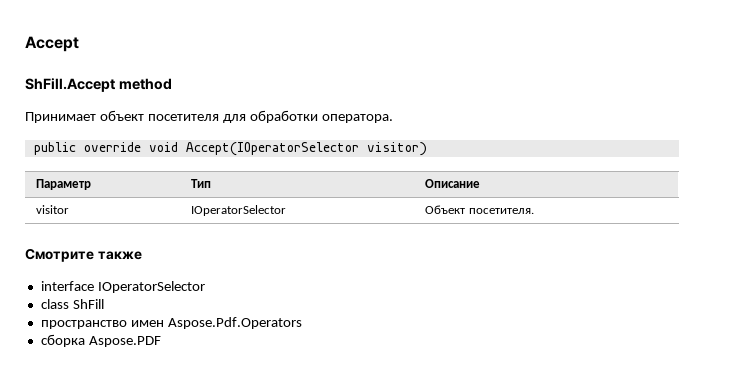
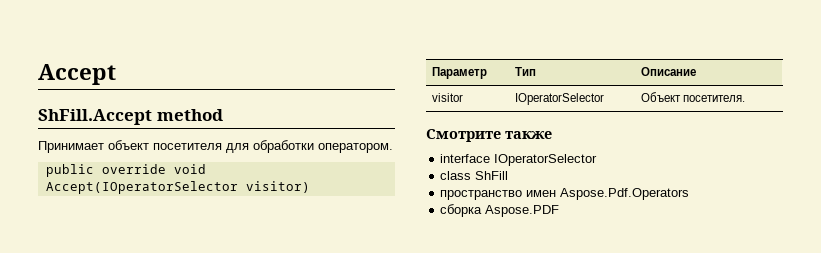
[321,114,393,123] оператора. -> [318,143,393,153] оператором.

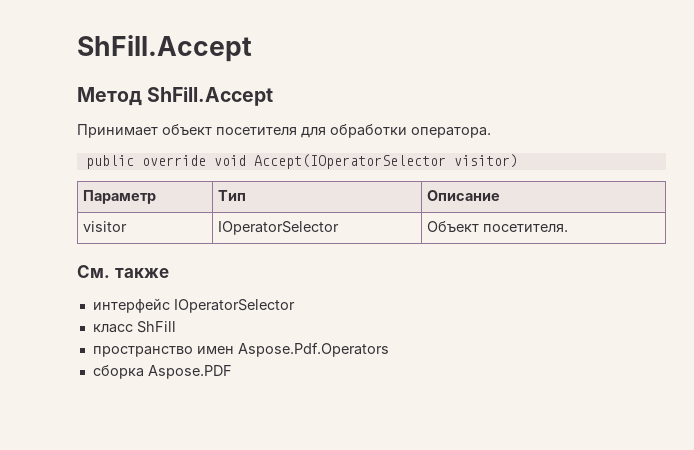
[38,64,116,85] [38,109,223,125] Accept // ShFill.Accept method -> [77,35,252,62] [77,87,274,106] ShFill.Accept // Метод ShFill.Accept
[318,143,393,153] оператором. -> [411,127,491,138] оператора.
[426,129,501,142] Смотрите -> [77,265,110,278] См.
[440,154,491,163] interface -> [92,298,170,313] интерфейс
[440,171,472,180] class -> [92,324,133,333] класс

